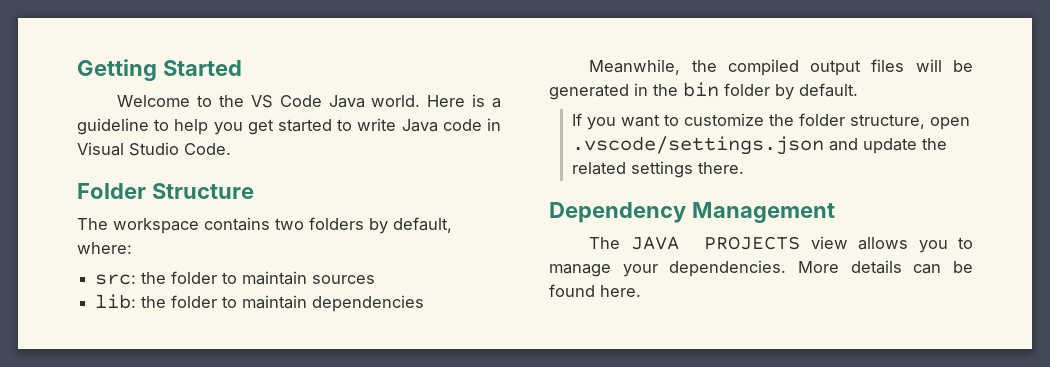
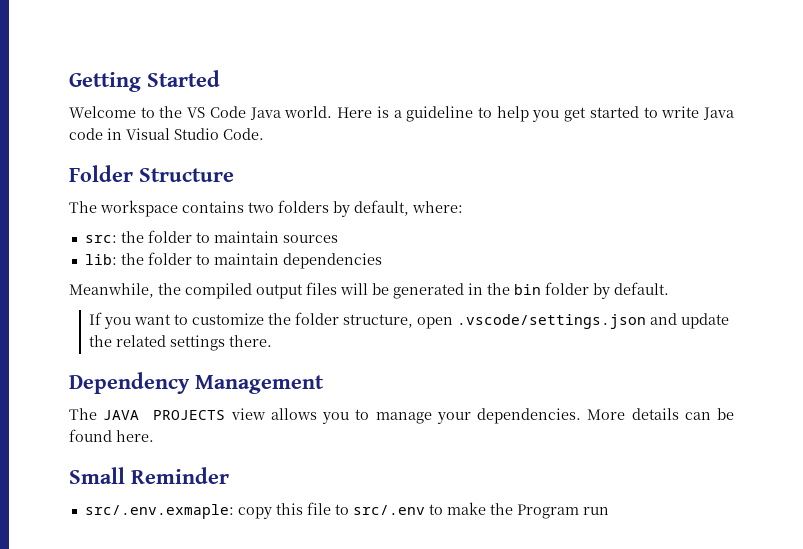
(641, 291) none -> [69,467,229,484] [84,502,609,519] // Small Reminder // src/.env.exmaple: copy this file to src/.env to make the Program run

